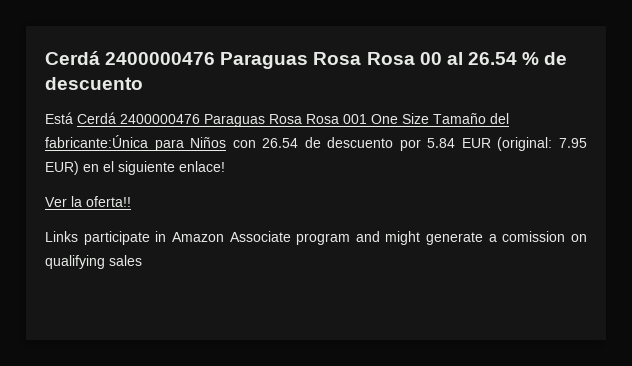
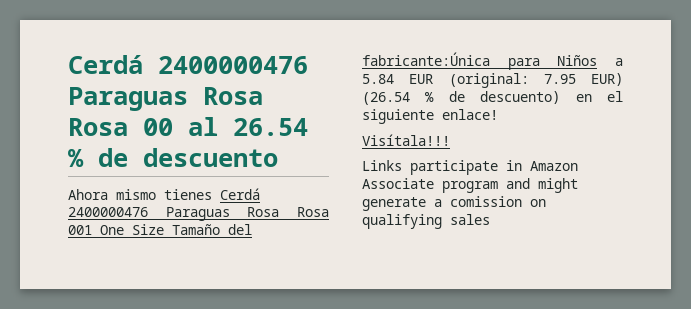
[45,112,73,124] Está -> [68,189,212,200] Ahora mismo tienes
[232,137,421,151] con 26.54 de descuento por -> [615,58,623,66] a
(79, 168) none -> [362,91,561,105] (26.54 % de descuento)
[45,196,131,207] Ver la oferta!! -> [362,134,450,146] Visítala!!!

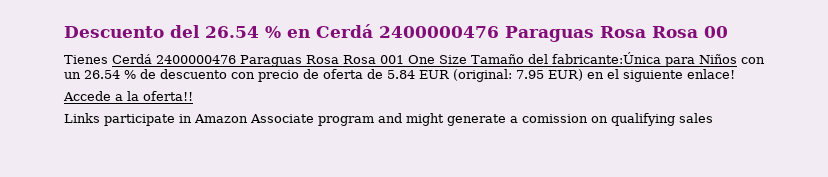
(68, 64) none -> [64,25,310,38] Descuento del 26.54 % en
[188,117,308,136] [68,148,278,167] [68,189,212,200] al 26.54 % de descuento // Ahora mismo tienes -> [64,55,108,64] // Tienes
[615,58,623,66] a -> [741,57,765,64] [64,69,383,82] con un 26.54 % de descuento con precio de oferta de
[362,91,561,105] (26.54 % de descuento) -> (583, 75) none
[362,134,450,146] Visítala!!! -> [63,91,193,101] Accede a la oferta!!

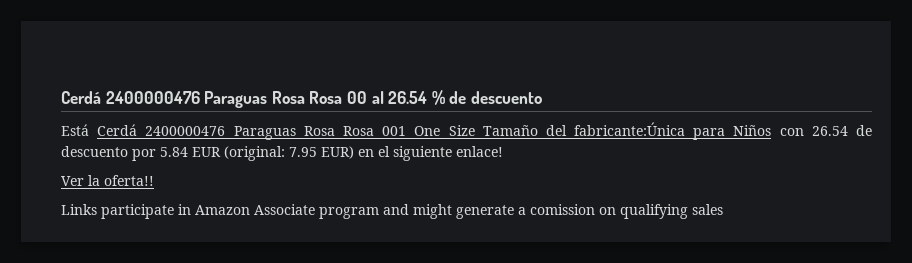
[64,25,310,38] Descuento del 26.54 % en -> (61, 97) none
[64,55,108,64] // Tienes -> [371,90,542,105] [61,124,89,136] al 26.54 % de descuento // Está
[64,69,383,82] un 26.54 % de descuento con precio de oferta de -> [811,125,872,136] [61,146,156,161] 26.54 de descuento por
[63,91,123,101] Accede a -> [61,176,84,186] Ver

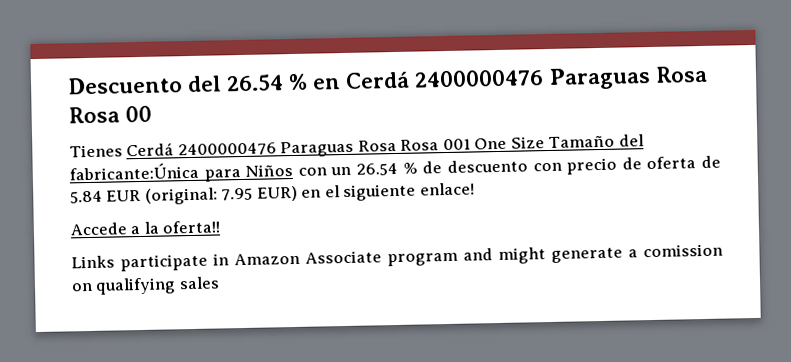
(61, 97) none -> [67,73,342,95] Descuento del 26.54 % en
[371,90,542,105] [61,124,89,136] al 26.54 % de descuento // Está -> [69,144,123,158] // Tienes
[811,125,872,136] [61,146,156,161] 26.54 de descuento por -> [330,155,722,176] un 26.54 % de descuento con precio de oferta de
[61,176,84,186] Ver -> [70,222,141,236] Accede a

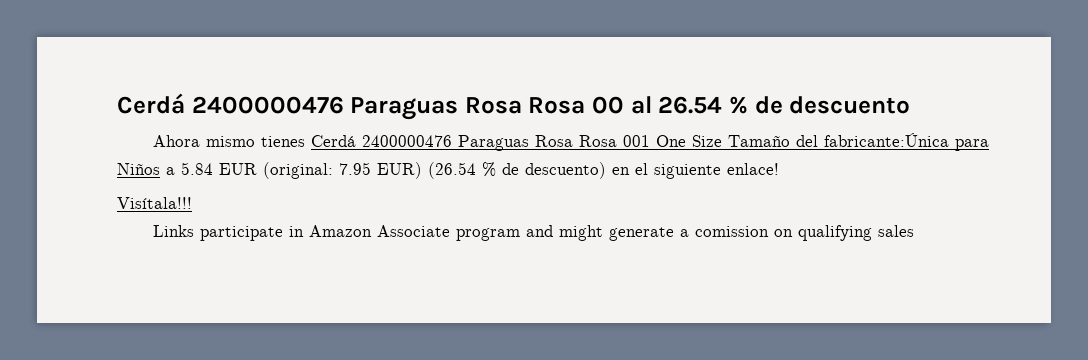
[67,73,342,95] Descuento del 26.54 % en -> (117, 103) none
[69,144,123,158] // Tienes -> [630,96,911,114] [152,135,305,147] al 26.54 % de descuento // Ahora mismo tienes
[297,155,722,176] con un 26.54 % de descuento con precio de oferta de -> [166,167,175,175] a
(298, 193) none -> [428,162,606,179] (26.54 % de descuento)
[70,220,221,236] Accede a la oferta!! -> [117,197,192,209] Visítala!!!

